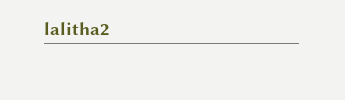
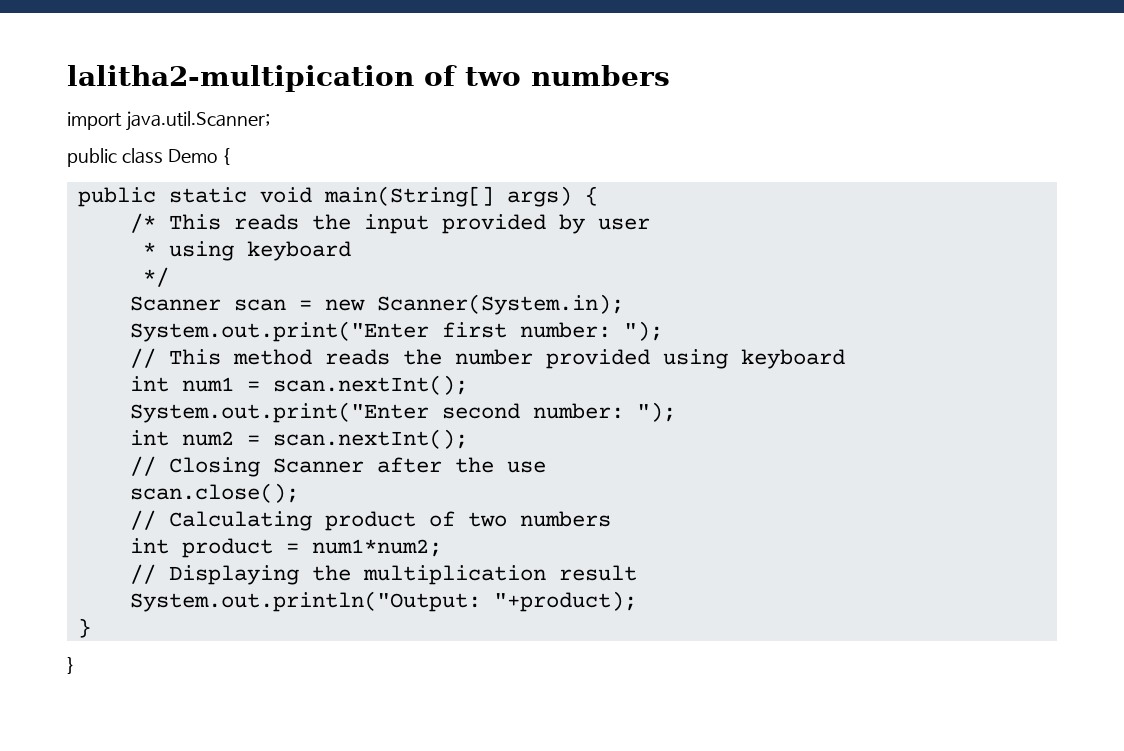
[44,22,110,36] lalitha2 -> [67,65,670,92] [67,111,270,131] [67,148,230,167] [77,186,598,207] [129,213,650,234] [142,241,351,261] [142,267,169,287] [129,294,624,315] [129,321,663,342] [129,348,845,369] [129,375,468,395] [129,402,676,423] [129,429,468,449] [129,456,546,477] [129,483,299,503] [129,510,611,531] [129,538,442,558] [129,564,637,585] [129,591,637,612] [77,618,91,638] [67,657,75,674] lalitha2-multipication of two numbers // import java.util.Scanner; // public class Demo { // public static void main(String[] args) { // /* This reads the input provided by user // * using keyboard // */ // Scanner scan = new Scanner(System.in); // System.out.print("Enter first number: "); // // This method reads the number provided using keyboard // int num1 = scan.nextInt(); // System.out.print("Enter second number: "); // int num2 = scan.nextInt(); // // Closing Scanner after the use // scan.close(); // // Calculating product of two numbers // int product = num1*num2; // // Displaying the multiplication result // System.out.println("Output: "+product); // } // }

